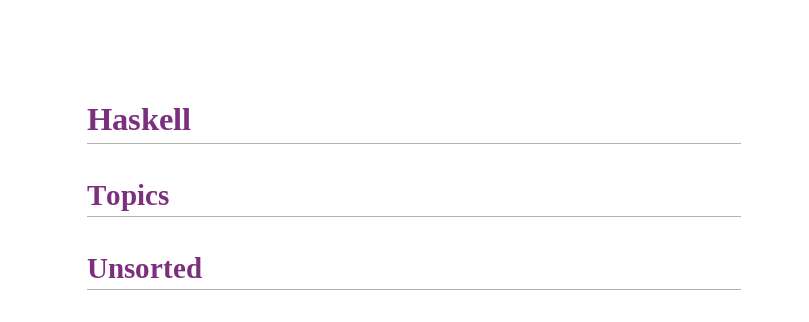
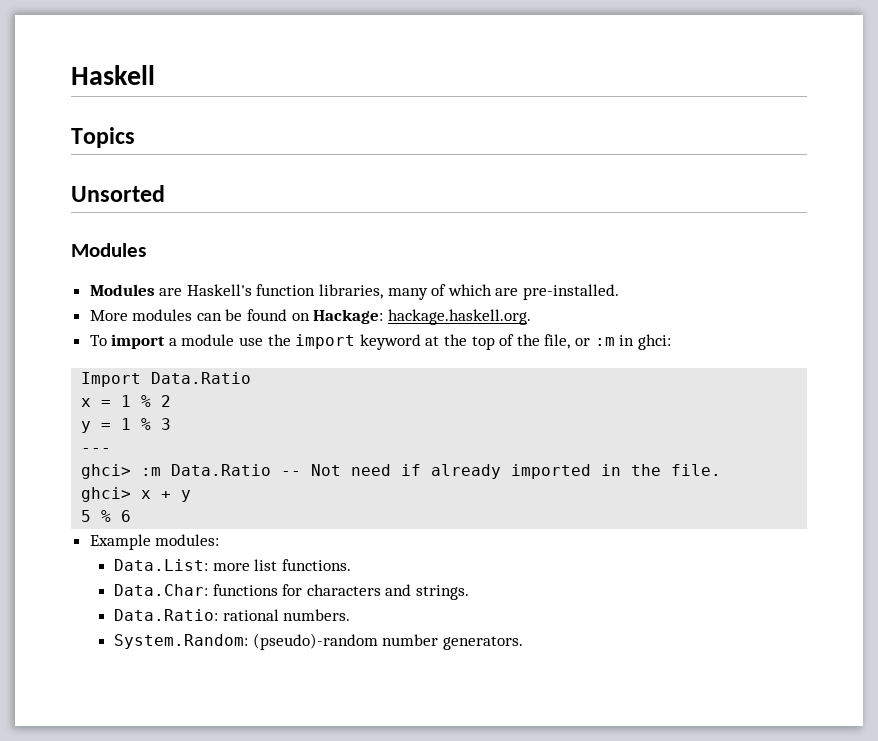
(202, 267) none -> [71,243,146,257] [89,284,620,300] [89,309,531,325] [89,334,671,350] [81,372,252,387] [81,395,172,407] [81,418,172,433] [81,448,112,453] [81,464,722,479] [81,487,192,502] [81,510,132,522] [89,534,220,550] [114,559,351,571] [114,584,469,600] [114,609,351,621] [114,633,523,650] // Modules // Modules are Haskell's function libraries, many of which are pre-installed. // More modules can be found on Hackage: hackage.haskell.org. // To import a module use the import keyword at the top of the file, or :m in ghci: // Import Data.Ratio // x = 1 % 2 // y = 1 % 3 // --- // ghci> :m Data.Ratio -- Not need if already imported in the file. // ghci> x + y // 5 % 6 // Example modules: // Data.List: more list functions. // Data.Char: functions for characters and strings. // Data.Ratio: rational numbers. // System.Random: (pseudo)-random number generators.

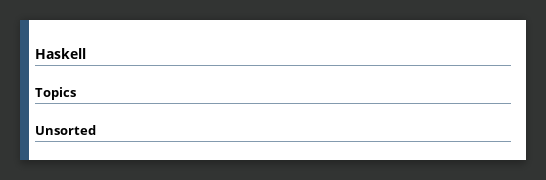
[71,243,146,257] [89,284,620,300] [89,309,531,325] [89,334,671,350] [81,372,252,387] [81,395,172,407] [81,418,172,433] [81,448,112,453] [81,464,722,479] [81,487,192,502] [81,510,132,522] [89,534,220,550] [114,559,351,571] [114,584,469,600] [114,609,351,621] [114,633,523,650] // Modules // Modules are Haskell's function libraries, many of which are pre-installed. // More modules can be found on Hackage: hackage.haskell.org. // To import a module use the import keyword at the top of the file, or :m in ghci: // Import Data.Ratio // x = 1 % 2 // y = 1 % 3 // --- // ghci> :m Data.Ratio -- Not need if already imported in the file. // ghci> x + y // 5 % 6 // Example modules: // Data.List: more list functions. // Data.Char: functions for characters and strings. // Data.Ratio: rational numbers. // System.Random: (pseudo)-random number generators. -> (96, 130) none

